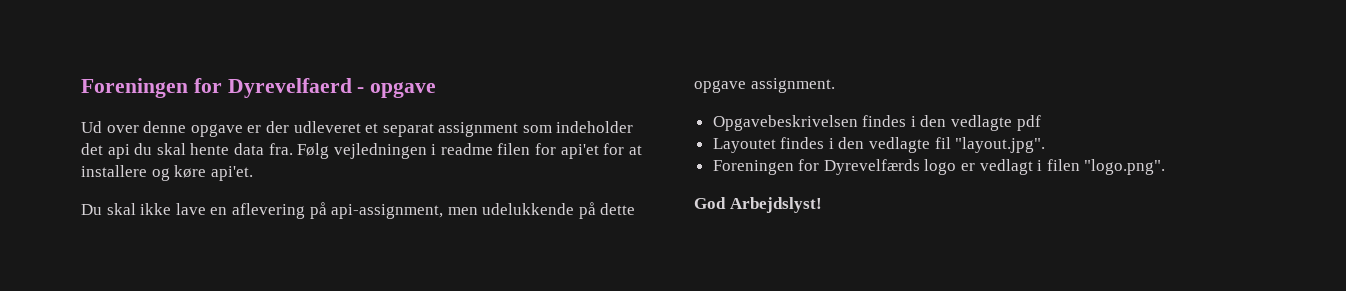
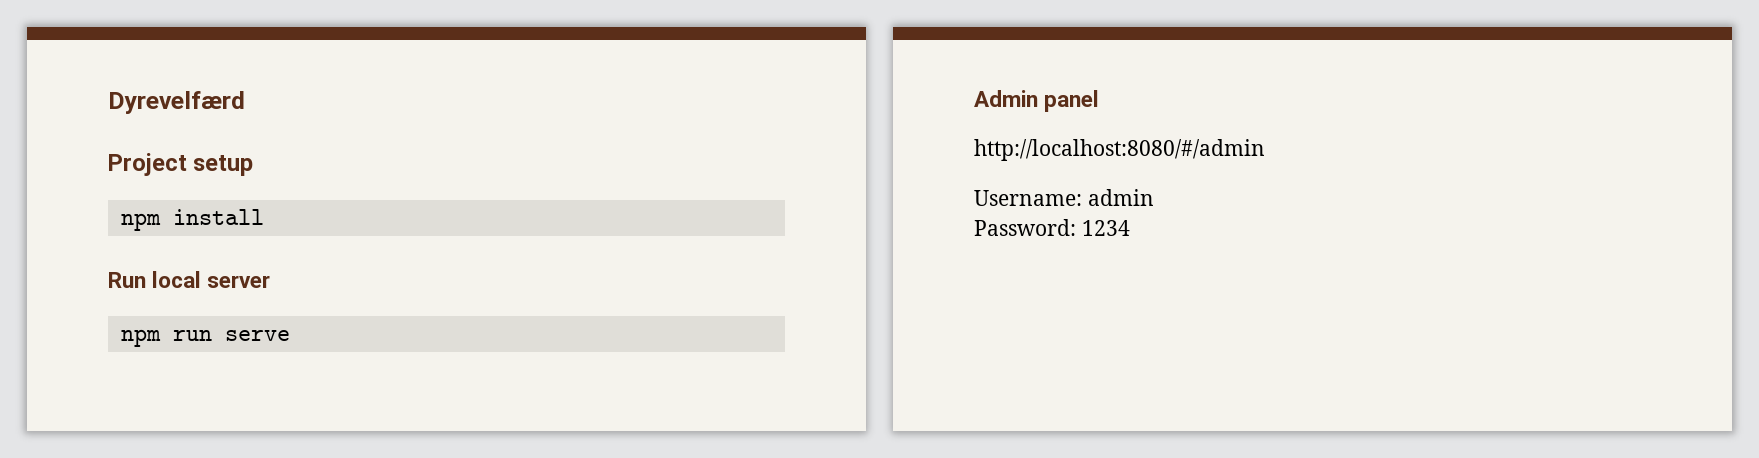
[81,78,437,98] [81,121,634,137] [81,143,642,159] [81,165,253,181] [81,202,636,219] [694,78,835,93] [712,115,1041,131] [712,137,1046,153] [712,159,1166,175] [694,197,822,213] Foreningen for Dyrevelfaerd - opgave // Ud over denne opgave er der udleveret et separat assignment som indeholder det api du skal hente data fra. Følg vejledningen i readme filen for api'et for at installere og køre api'et. // Du skal ikke lave en aflevering på api-assignment, men udelukkende på dette opgave assignment. // Opgavebeskrivelsen findes i den vedlagte pdf // Layoutet findes i den vedlagte fil "layout.jpg". // Foreningen for Dyrevelfærds logo er vedlagt i filen "logo.png". // God Arbejdslyst! -> [108,91,245,114] [108,153,254,176] [120,209,264,231] [108,271,271,288] [120,329,290,347] [974,90,1100,112] [974,139,1265,161] [974,189,1154,206] [974,219,1130,236] Dyrevelfærd // Project setup // npm install // Run local server // npm run serve // Admin panel // http://localhost:8080/#/admin // Username: admin // Password: 1234

